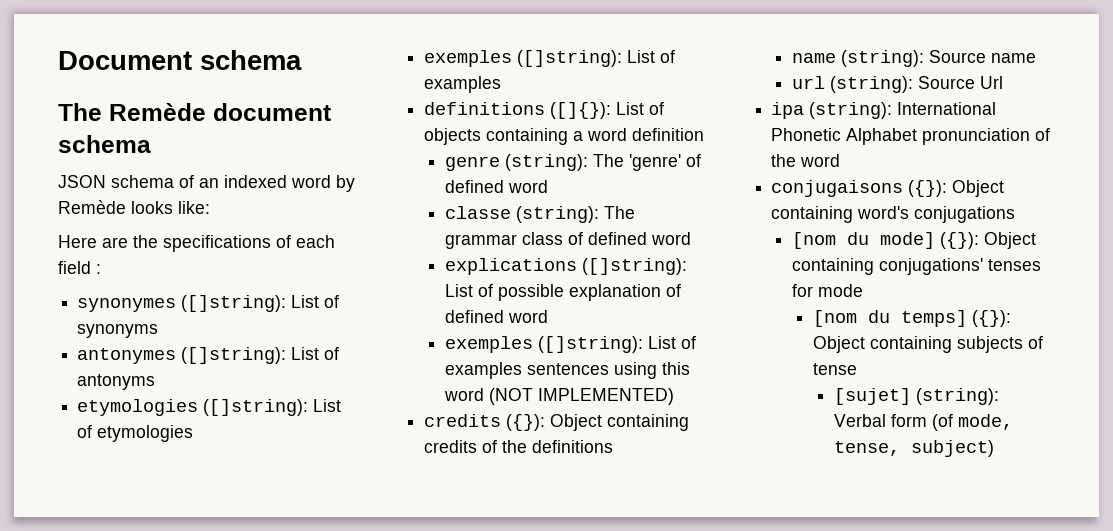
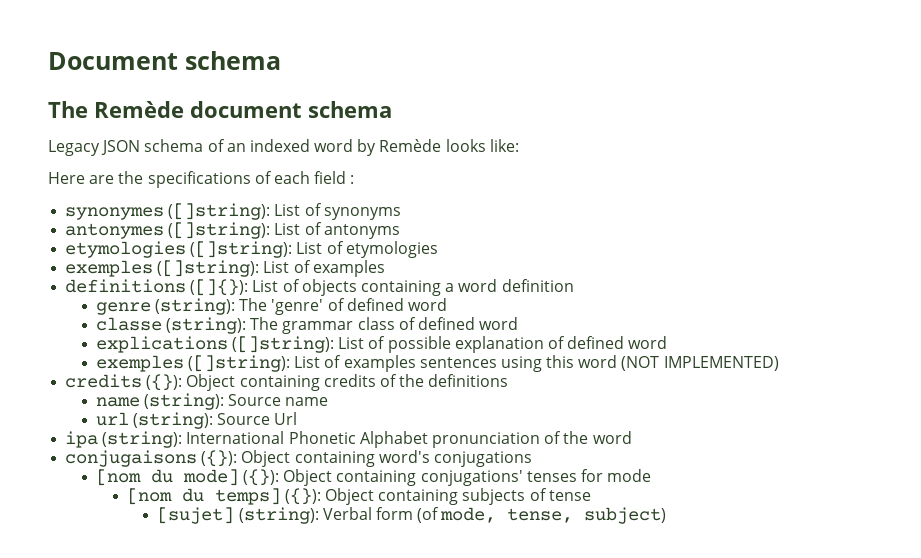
(151, 144) none -> [48,140,100,156] Legacy

